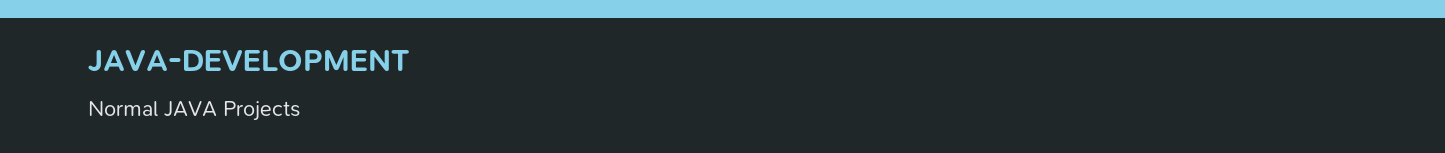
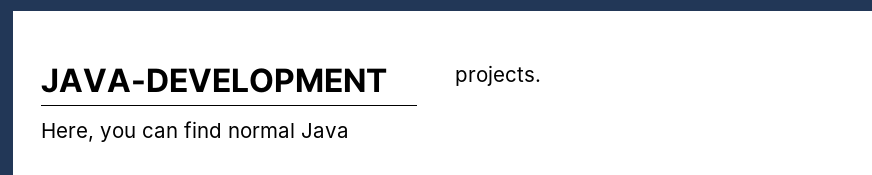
[88,101,300,121] Normal JAVA Projects -> [41,121,349,142] [455,65,541,86] Here, you can find normal Java projects.

